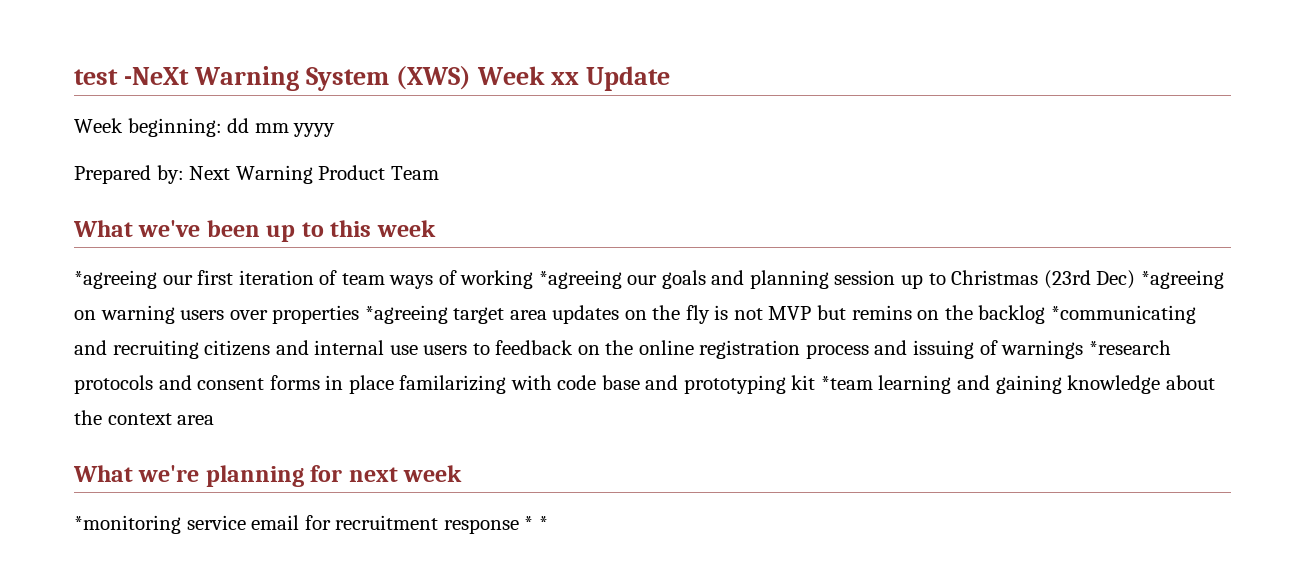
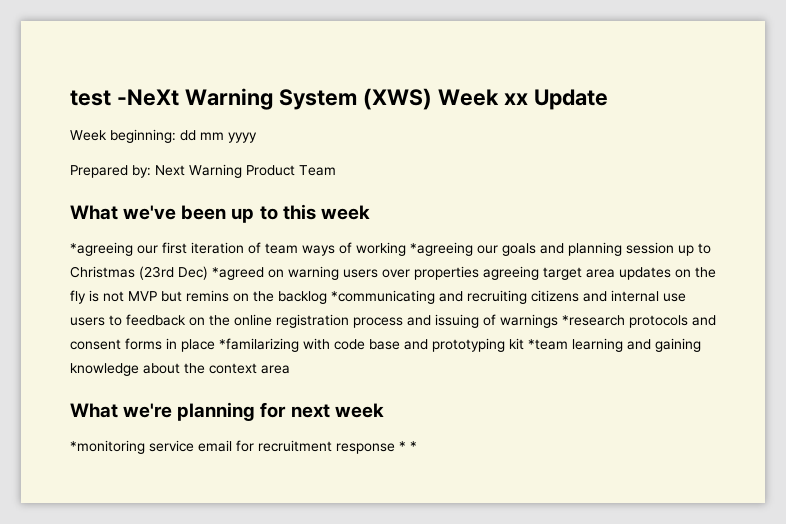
[1140,270,1224,289] *agreeing -> [212,267,264,280] *agreed
[364,305,448,324] *agreeing -> [483,266,539,280] agreeing
[399,375,507,394] familarizing -> [219,338,299,352] *familarizing

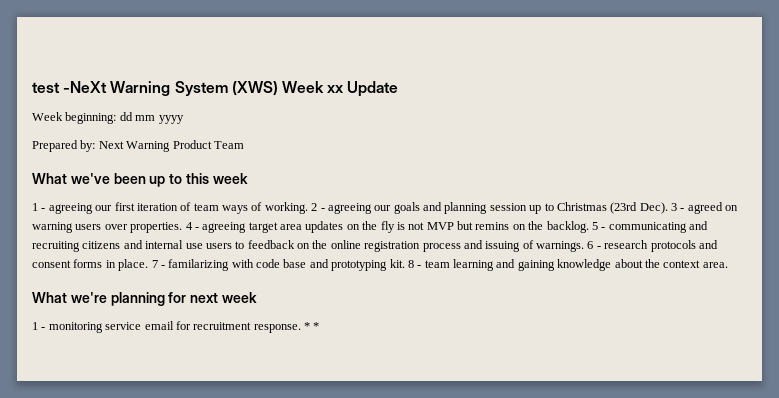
[70,242,133,256] *agreeing -> [32,203,93,214] 1 - agreeing
[356,242,473,256] working *agreeing -> [264,202,372,214] working. 2 - agreeing
[178,266,264,280] Dec) *agreed -> [639,202,723,214] Dec). 3 - agreed
[414,266,479,280] properties -> [130,222,199,233] properties. 4 -
[278,290,435,304] backlog *communicating -> [546,221,687,233] backlog. 5 - communicating
[500,314,625,328] warnings *research -> [536,240,649,252] warnings. 6 - research
[181,338,299,352] place *familarizing -> [118,259,230,271] place. 7 - familarizing
[509,338,568,350] kit *team -> [389,259,450,268] kit. 8 - team
[261,365,290,374] area -> [702,262,728,268] area.
[70,440,145,454] *monitoring -> [32,322,103,333] 1 - monitoring
[336,443,395,454] response -> [253,324,301,333] response.

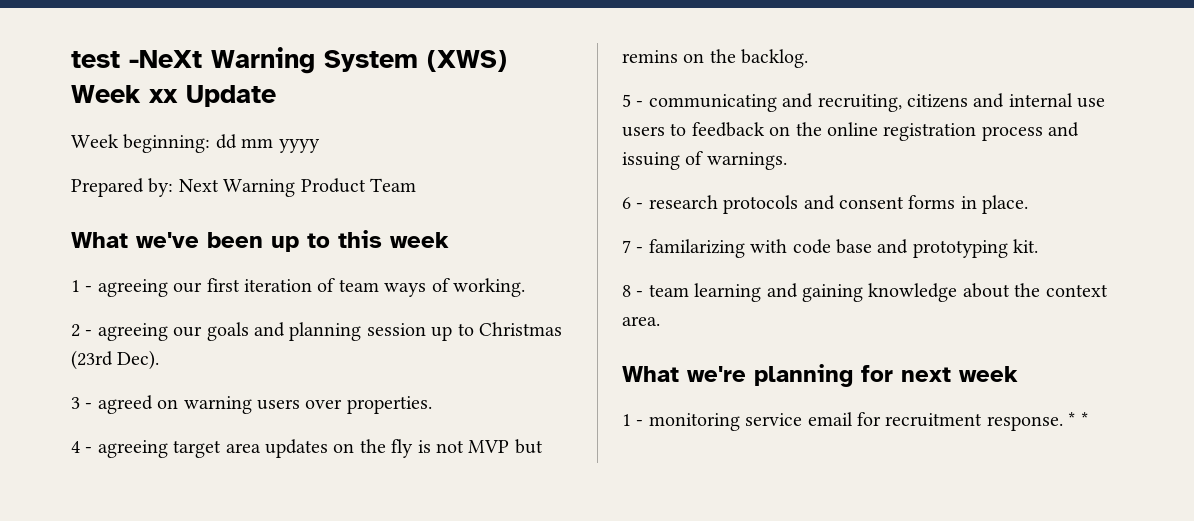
(308, 208) none -> (525, 287) //
(668, 208) none -> (160, 360) //
(183, 227) none -> (432, 405) //
(589, 227) none -> (809, 58) //
[32,241,80,252] recruiting -> [817,94,902,112] recruiting,
(584, 246) none -> (787, 161) //
(149, 265) none -> (1029, 204) //
(405, 263) none -> (1039, 246) //

